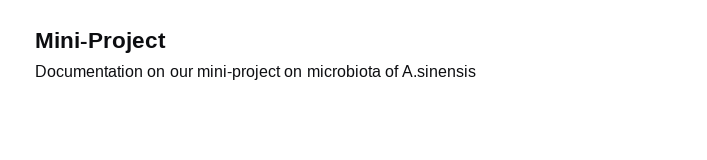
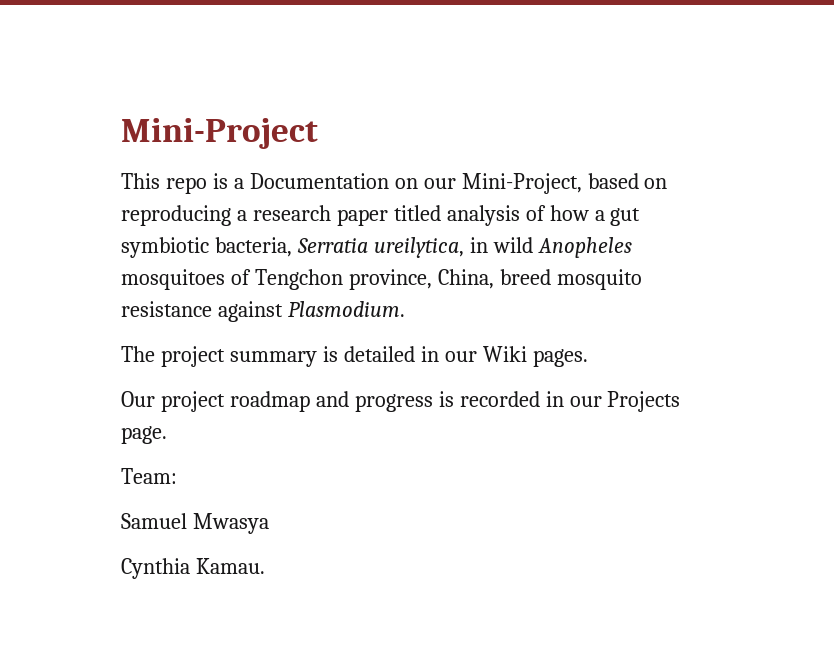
[35,65,477,80] Documentation on our mini-project on microbiota of A.sinensis -> [121,173,668,194] [121,205,641,226] [121,237,632,258] [121,269,642,290] [121,301,405,322] [121,346,588,367] [121,391,681,412] [121,426,167,444] [121,468,177,484] [121,513,269,534] [121,558,265,579] This repo is a Documentation on our Mini-Project, based on reproducing a research paper titled analysis of how a gut symbiotic bacteria, Serratia ureilytica, in wild Anopheles mosquitoes of Tengchon province, China, breed mosquito resistance against Plasmodium. // The project summary is detailed in our Wiki pages. // Our project roadmap and progress is recorded in our Projects page. // Team: // Samuel Mwasya // Cynthia Kamau.

